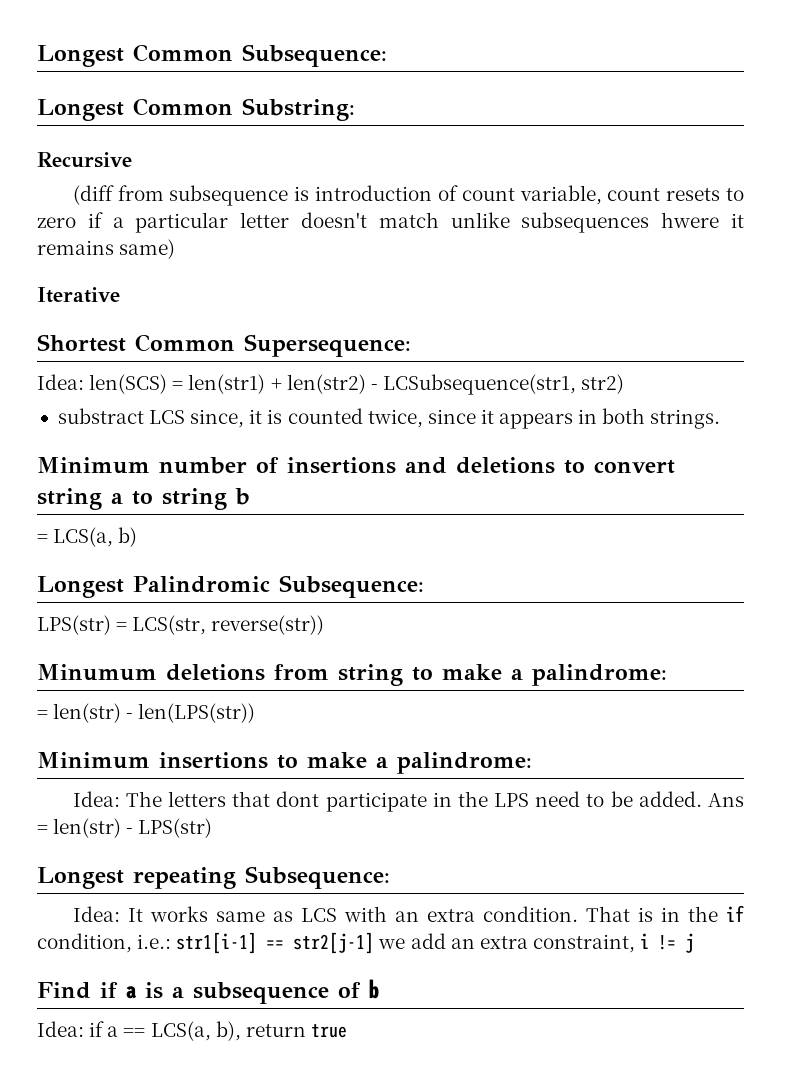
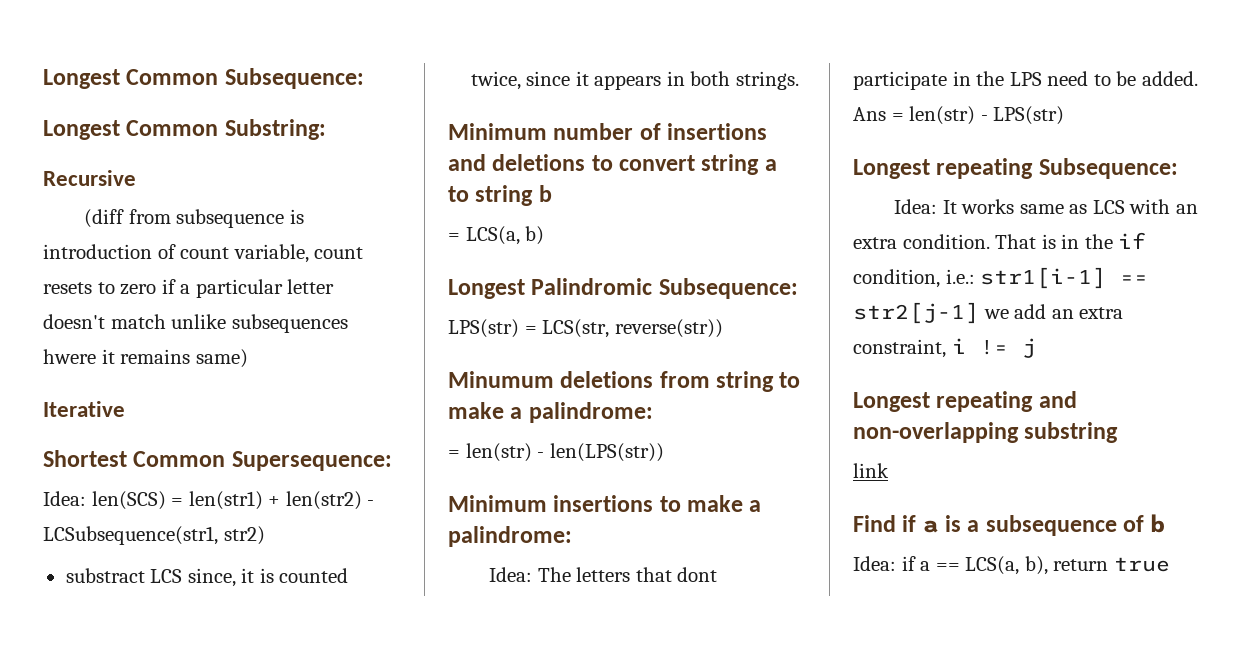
(695, 943) none -> [853,391,1077,412] [853,422,1119,443] [853,463,889,478] // Longest repeating and non-overlapping substring // link

